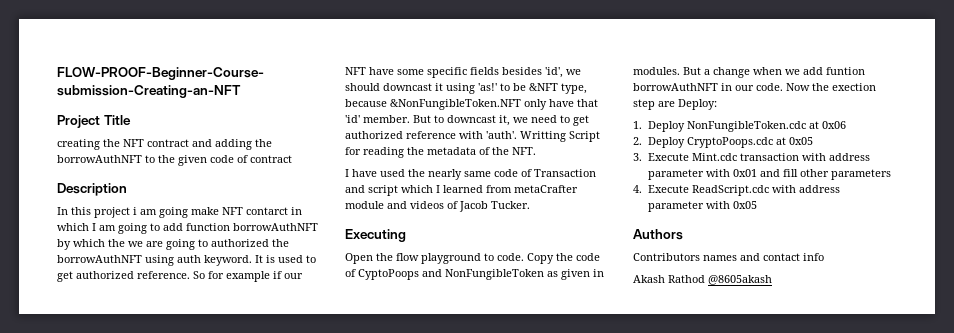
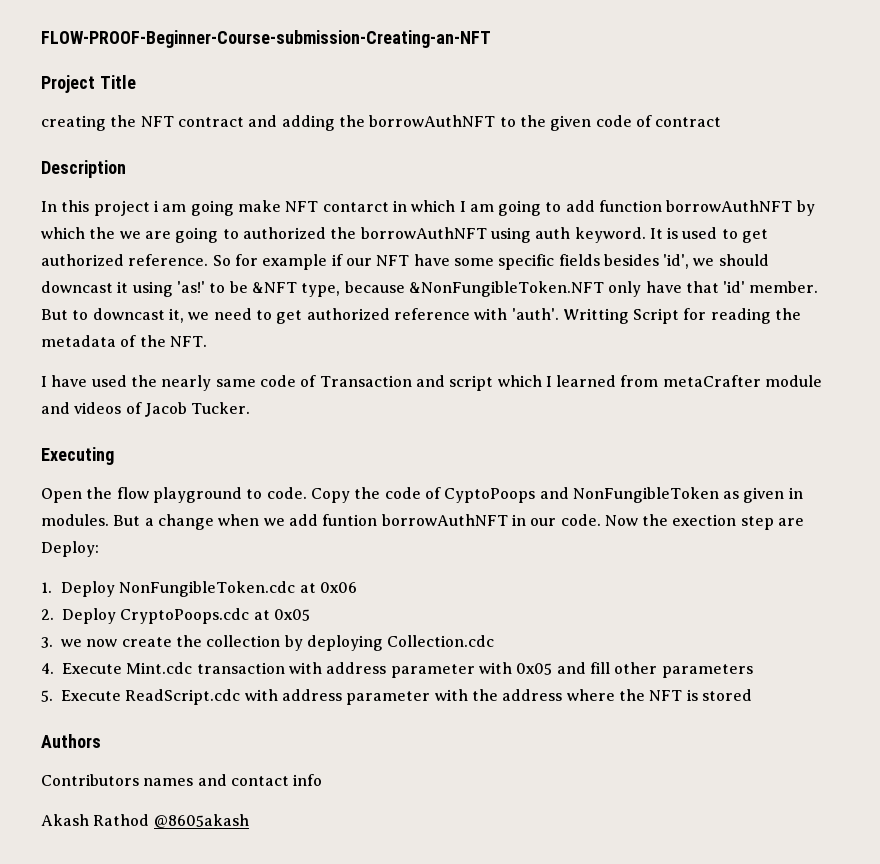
(642, 157) none -> [61,635,495,651] [41,663,54,674] we now create the collection by deploying Collection.cdc // 4.
[732,169,757,177] 0x01 -> [516,663,553,675] 0x05
[633,185,642,193] 4. -> [41,690,53,702] 5.
[732,201,757,209] 0x05 -> [471,689,752,701] the address where the NFT is stored

